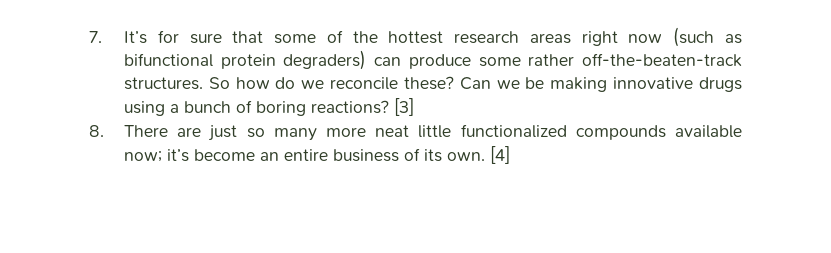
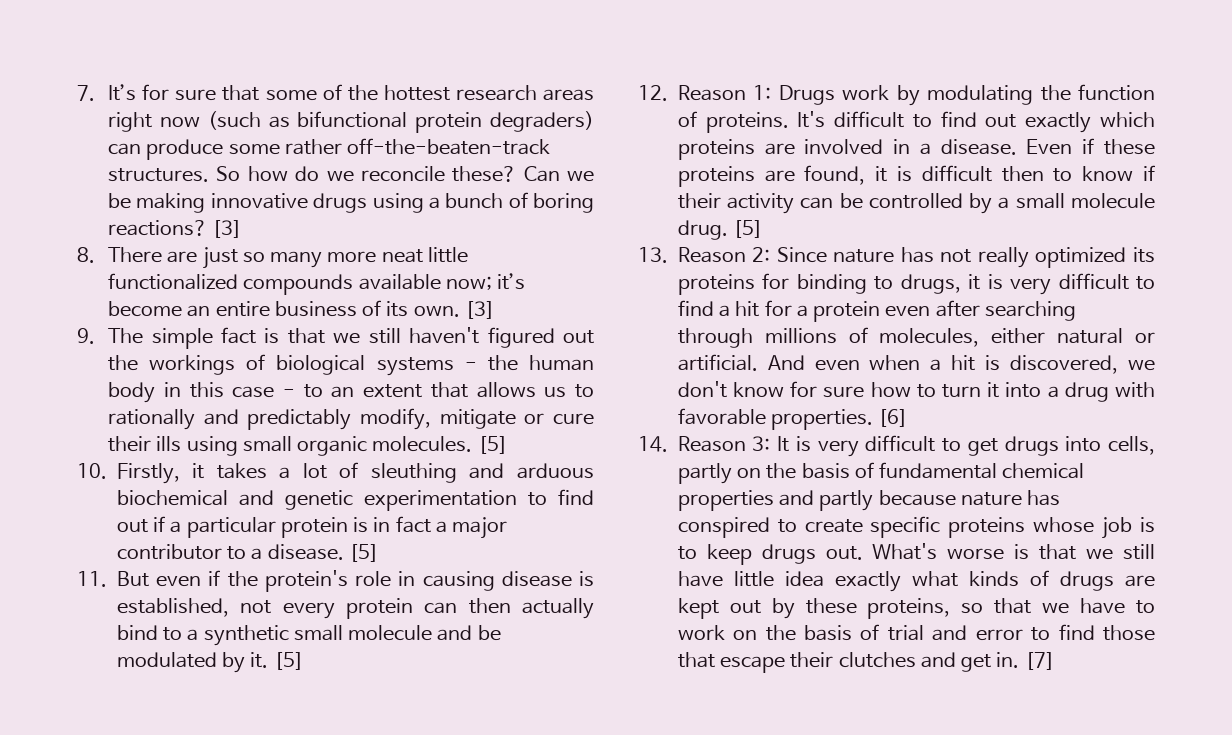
[489,146,510,164] [4] -> [464,301,495,319] [77,327,594,349] [108,354,595,376] [108,382,594,403] [108,408,594,430] [108,436,508,456] [77,462,594,484] [116,489,594,511] [116,516,508,539] [116,544,379,562] [77,570,594,592] [116,598,594,619] [116,625,501,646] [116,652,304,673] [638,84,1155,106] [677,111,1155,133] [677,138,1155,160] [677,165,1155,187] [677,193,1155,214] [677,220,764,240] [638,247,1155,268] [677,273,1155,295] [677,300,1076,322] [677,327,1155,348] [677,354,1155,374] [677,381,1155,402] [677,408,909,430] [638,435,1155,457] [677,462,1085,484] [677,490,1061,511] [677,516,1155,539] [677,543,1155,565] [677,570,1155,592] [677,598,1155,619] [677,624,1155,641] [677,652,1055,673] [3] // 9. The simple fact is that we still haven't figured out the workings of biological systems - the human body in this case - to an extent that allows us to rationally and predictably modify, mitigate or cure their ills using small organic molecules. [5] // 10. Firstly, it takes a lot of sleuthing and arduous biochemical and genetic experimentation to find out if a particular protein is in fact a major contributor to a disease. [5] // 11. But even if the protein's role in causing disease is established, not every protein can then actually bind to a synthetic small molecule and be modulated by it. [5] // 12. Reason 1: Drugs work by modulating the function of proteins. It's difficult to find out exactly which proteins are involved in a disease. Even if these proteins are found, it is difficult then to know if their activity can be controlled by a small molecule drug. [5] // 13. Reason 2: Since nature has not really optimized its proteins for binding to drugs, it is very difficult to find a hit for a protein even after searching through millions of molecules, either natural or artificial. And even when a hit is discovered, we don't know for sure how to turn it into a drug with favorable properties. [6] // 14. Reason 3: It is very difficult to get drugs into cells, partly on the basis of fundamental chemical properties and partly because nature has conspired to create specific proteins whose job is to keep drugs out. What's worse is that we still have little idea exactly what kinds of drugs are kept out by these proteins, so that we have to work on the basis of trial and error to find those that escape their clutches and get in. [7]

